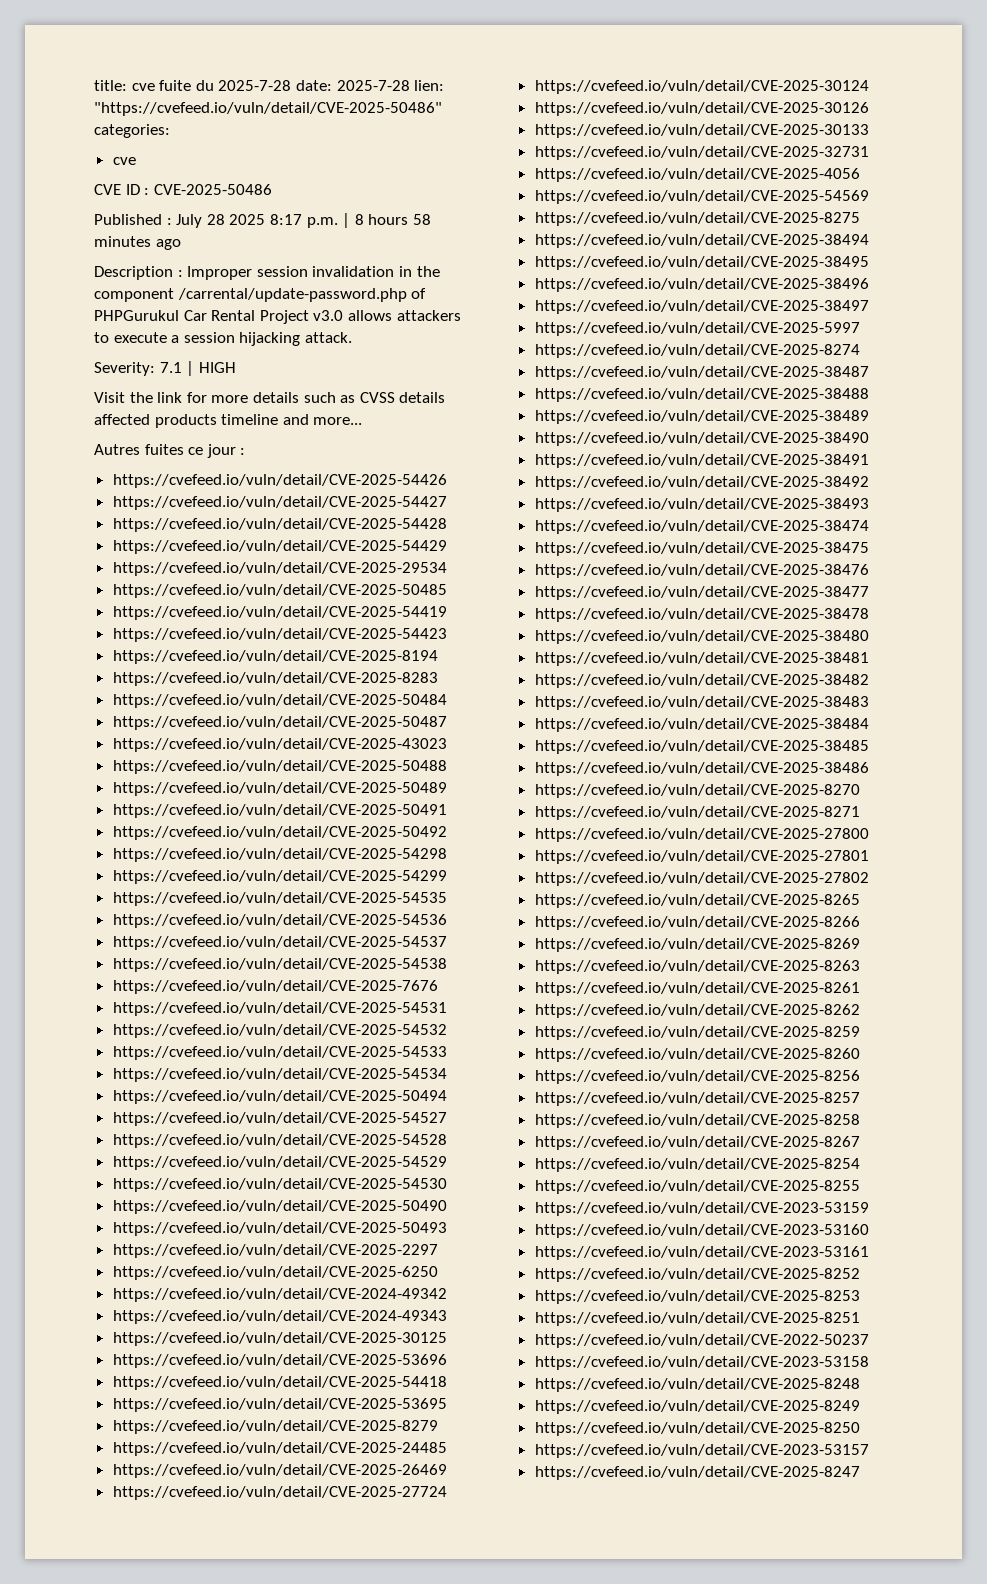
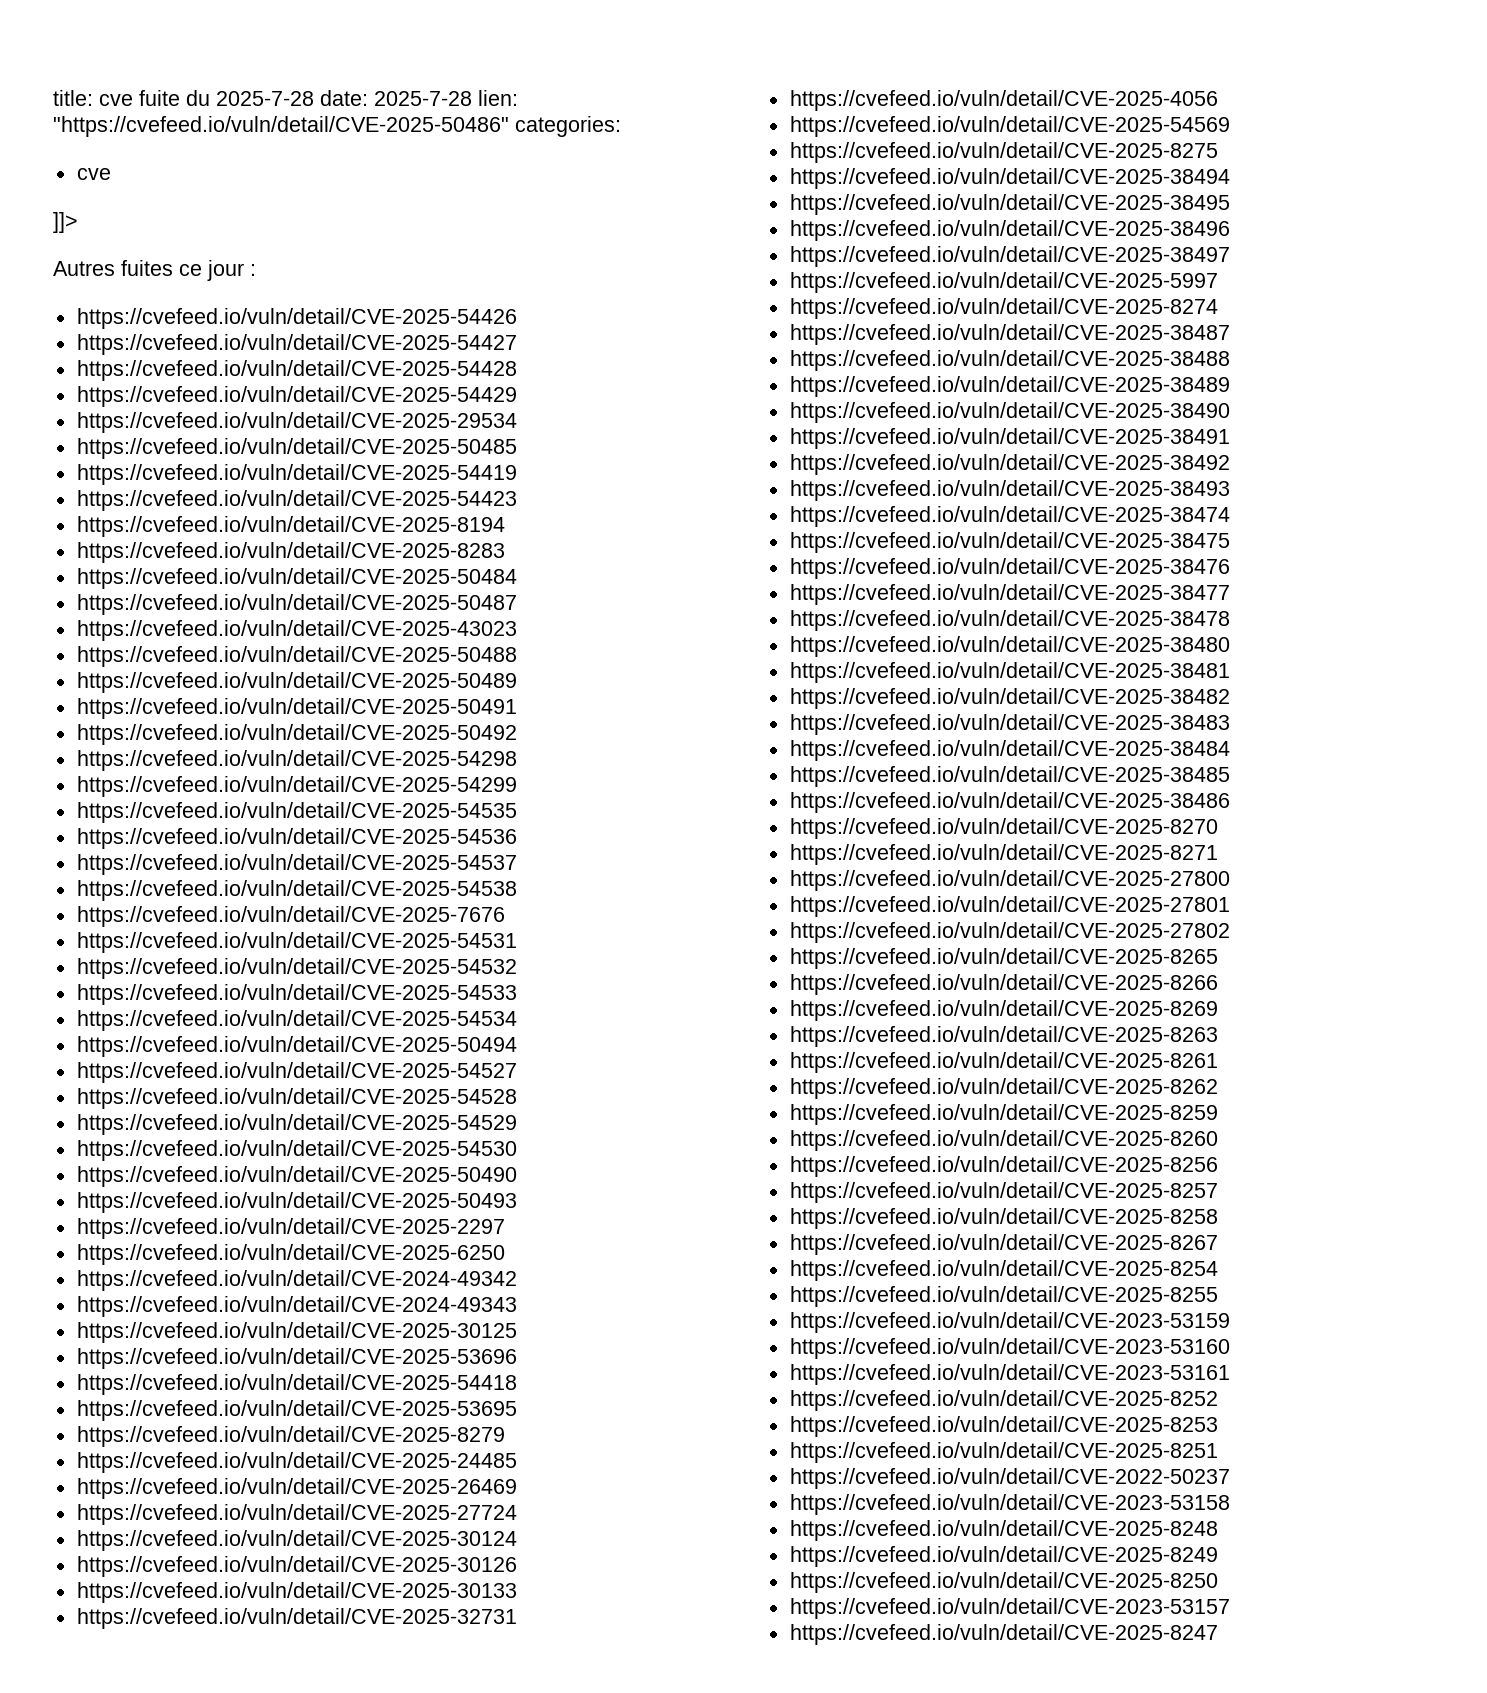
[94,184,272,195] [94,213,431,228] [94,236,181,250] [94,266,440,280] [94,288,427,302] [94,310,461,324] [94,332,352,346] [94,361,236,376] [94,392,446,403] [94,414,363,428] CVE ID : CVE-2025-50486 // Published : July 28 2025 8:17 p.m. | 8 hours 58 minutes ago // Description : Improper session invalidation in the component /carrental/update-password.php of PHPGurukul Car Rental Project v3.0 allows attackers to execute a session hijacking attack. // Severity: 7.1 | HIGH // Visit the link for more details such as CVSS details affected products timeline and more... -> [53,212,78,233] ]]>

